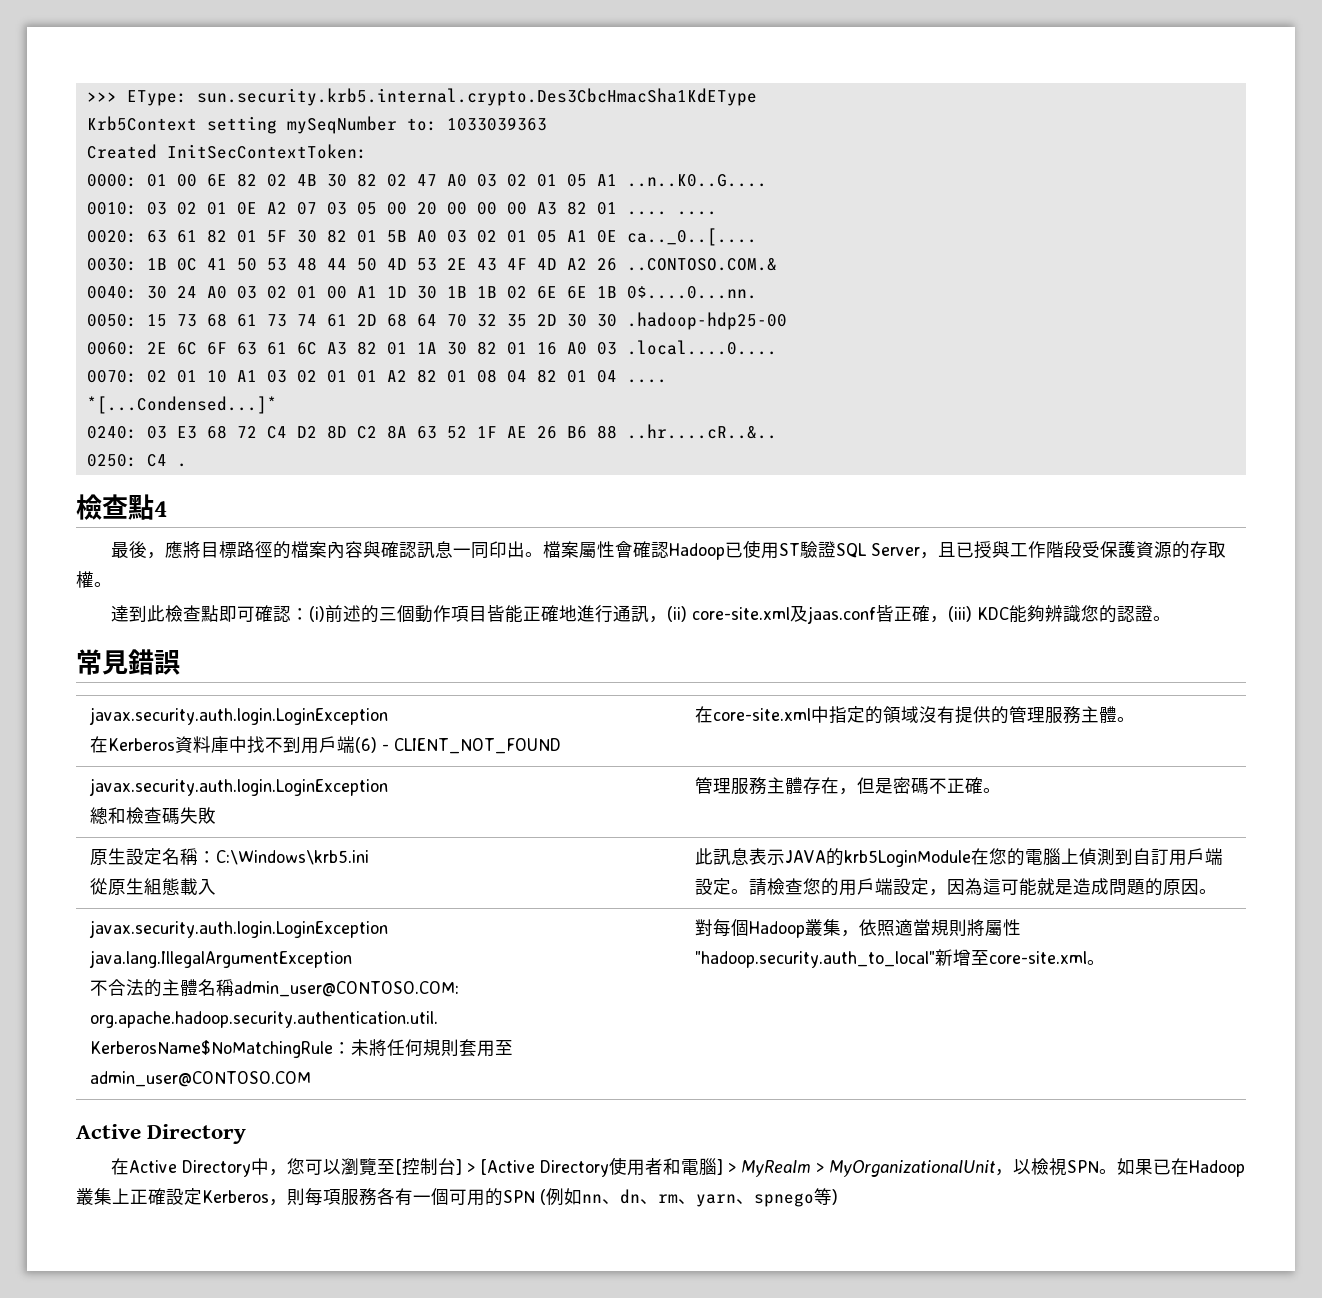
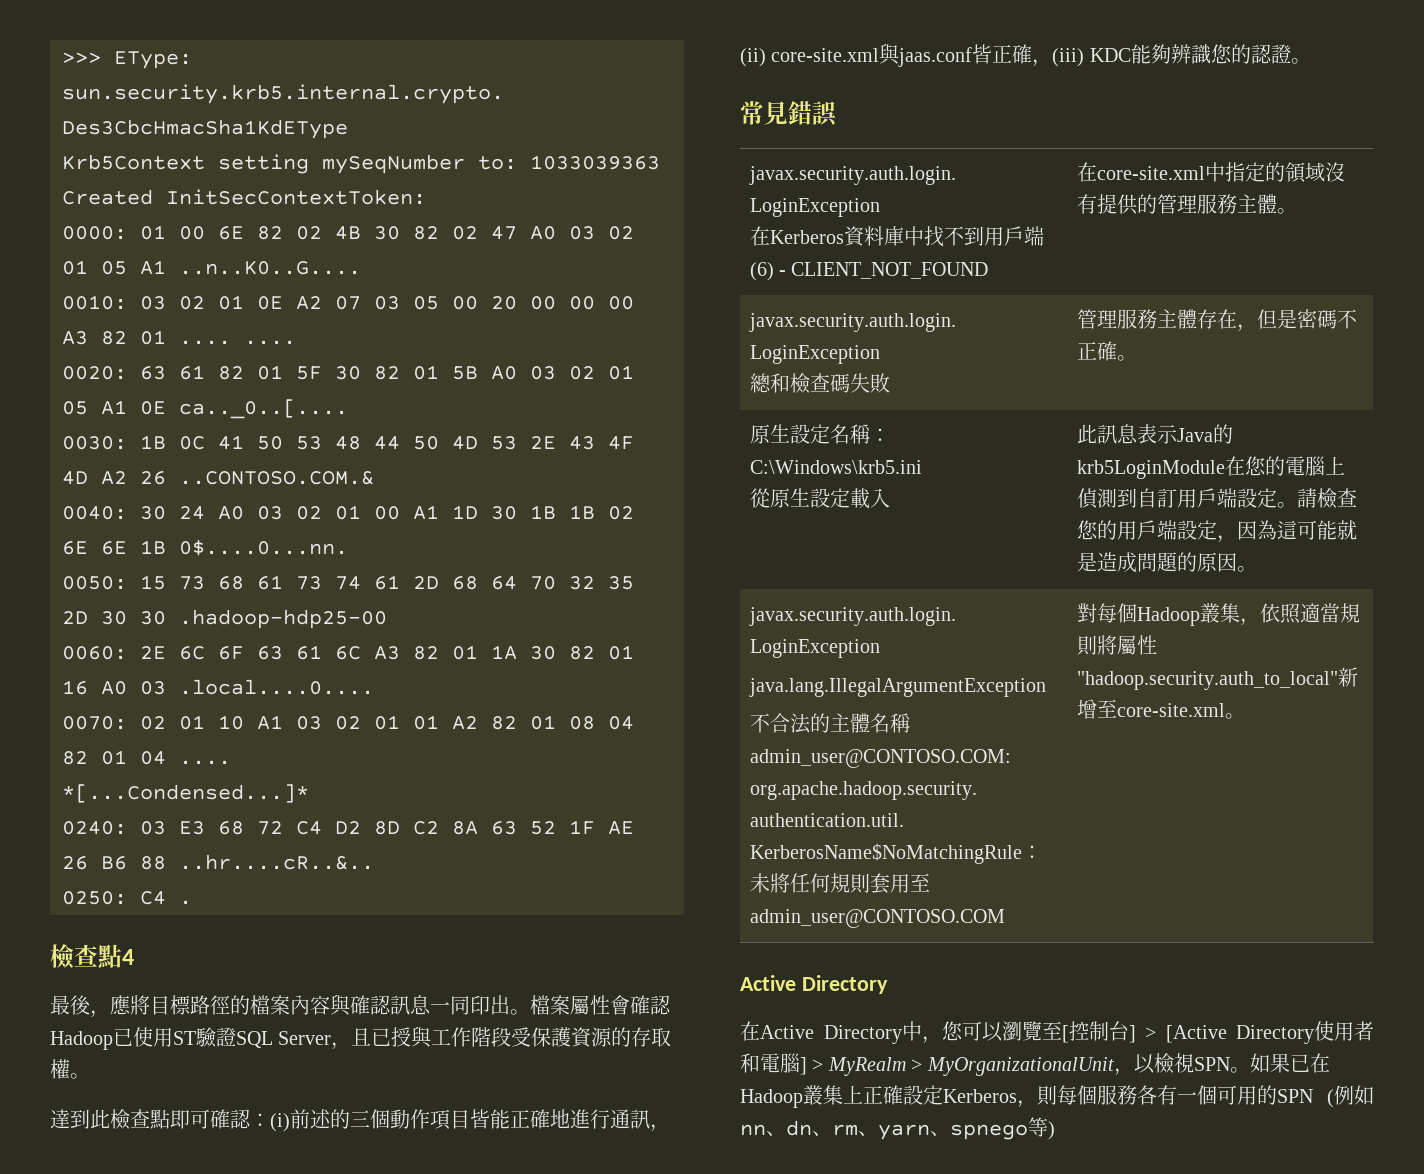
[789,605,808,622] 及 -> [879,43,901,65] 與
[143,878,180,895] 組態 -> [809,488,850,508] 設定
[784,850,826,863] JAVA -> [1176,428,1213,442] Java
[323,1189,341,1205] 項 -> [1077,1085,1097,1105] 個

